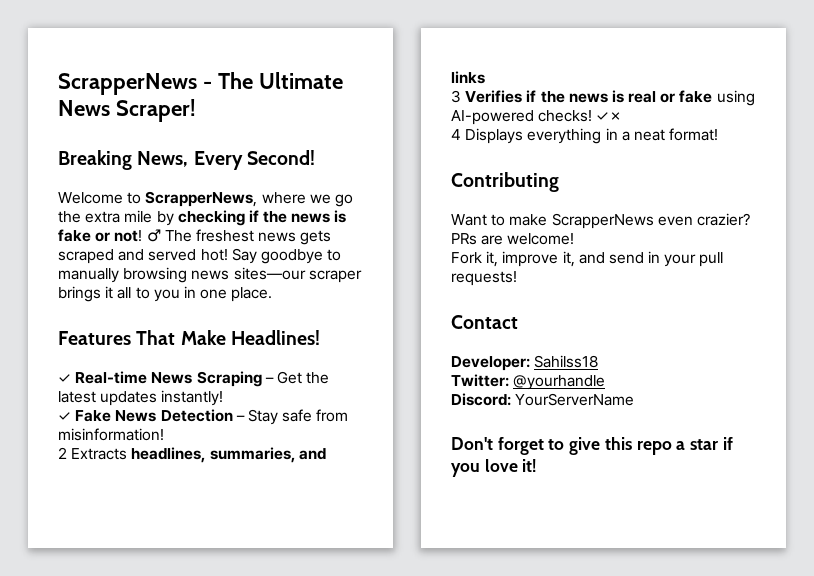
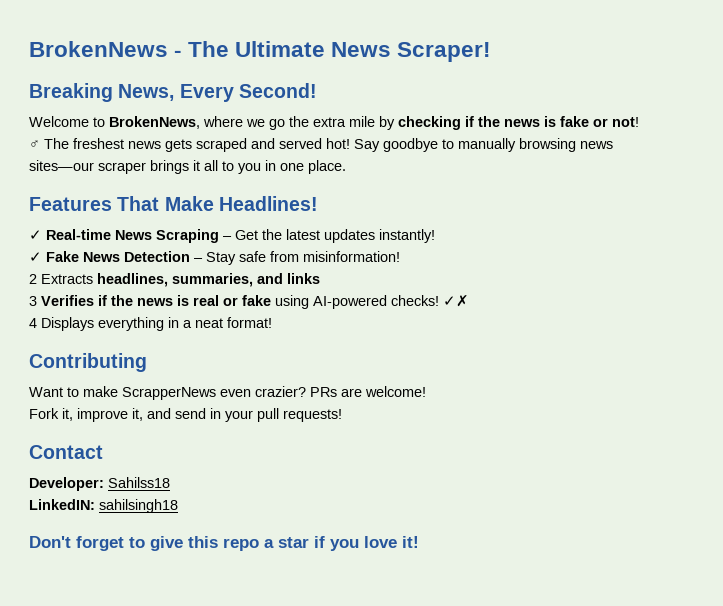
[58,73,197,95] ScrapperNews -> [29,41,168,57] BrokenNews
[145,191,258,207] ScrapperNews, -> [109,116,200,129] BrokenNews,
[451,374,606,390] [451,393,635,406] Twitter: @yourhandle // Discord: YourServerName -> [29,499,178,513] LinkedIN: sahilsingh18

